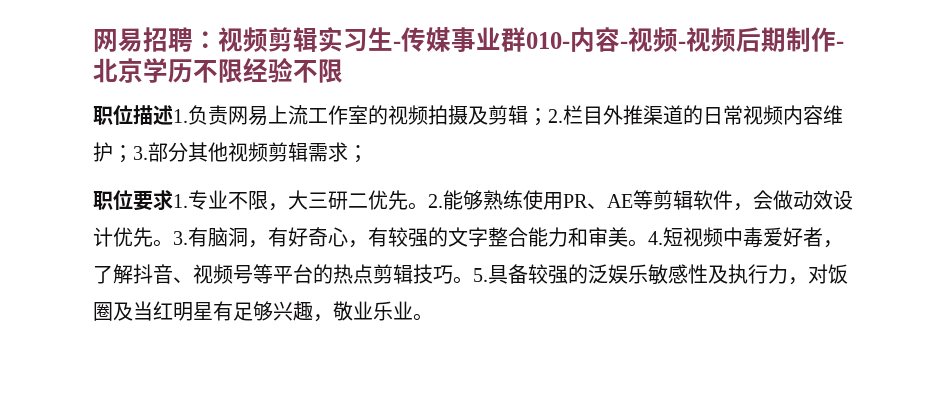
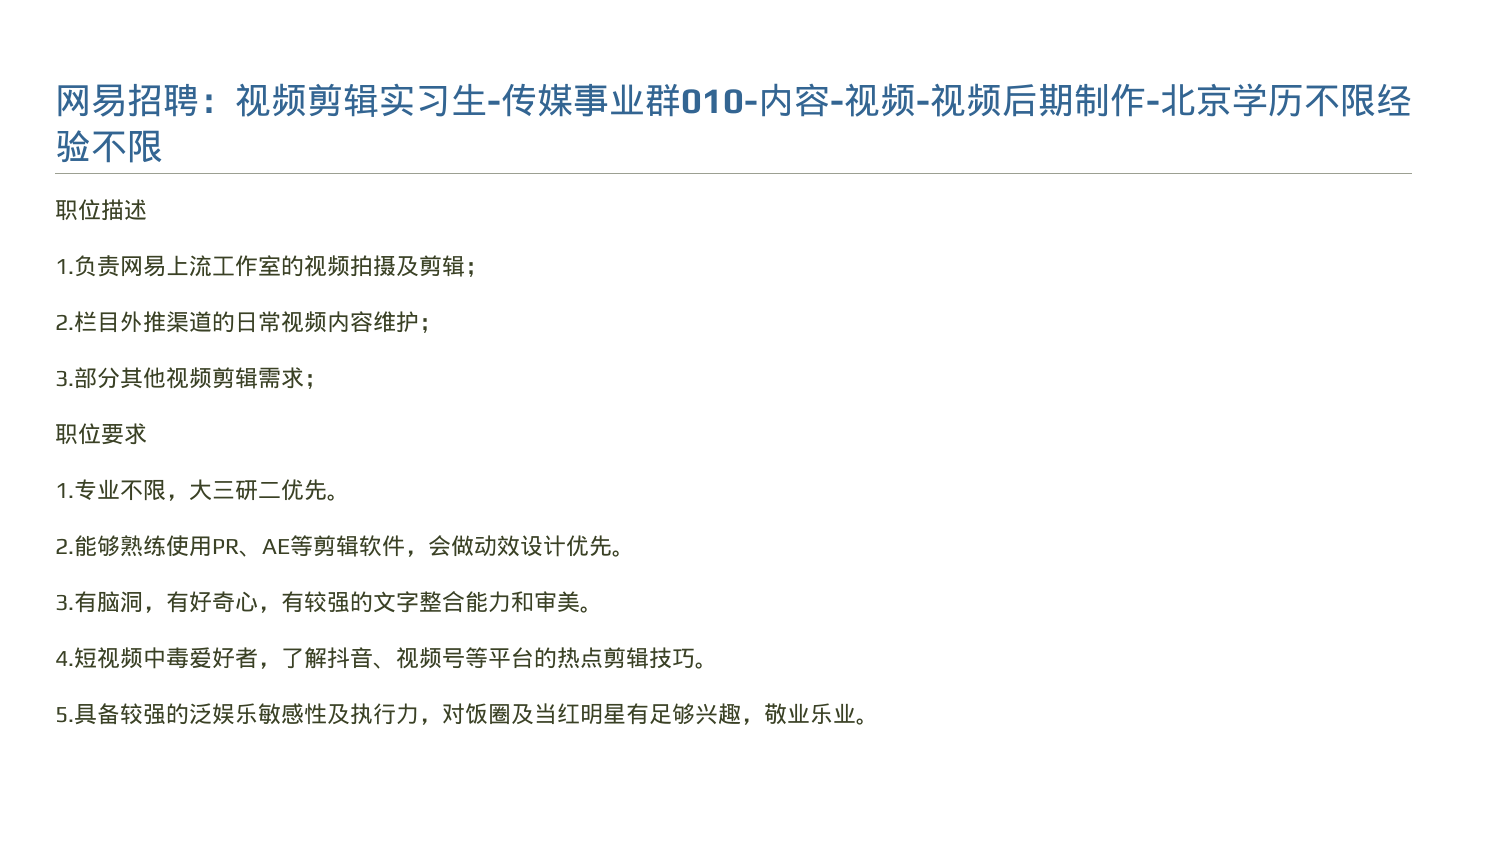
(173, 115) none -> (147, 209) //
(548, 117) none -> (488, 269) //
(133, 154) none -> (442, 325) //
(173, 200) none -> (147, 434) //
(428, 206) none -> (350, 497) //
(173, 243) none -> (635, 553) //
(648, 243) none -> (603, 609) //
(473, 280) none -> (718, 665) //

